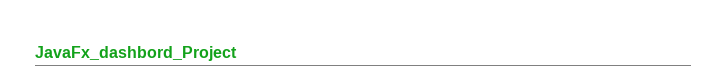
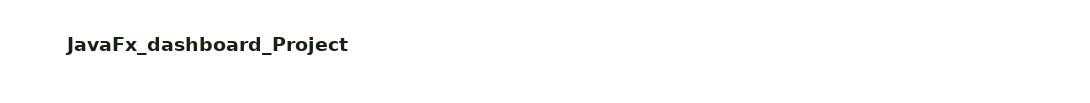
[35,46,237,61] JavaFx_dashbord_Project -> [65,37,348,55] JavaFx_dashboard_Project

